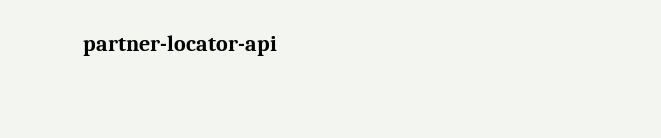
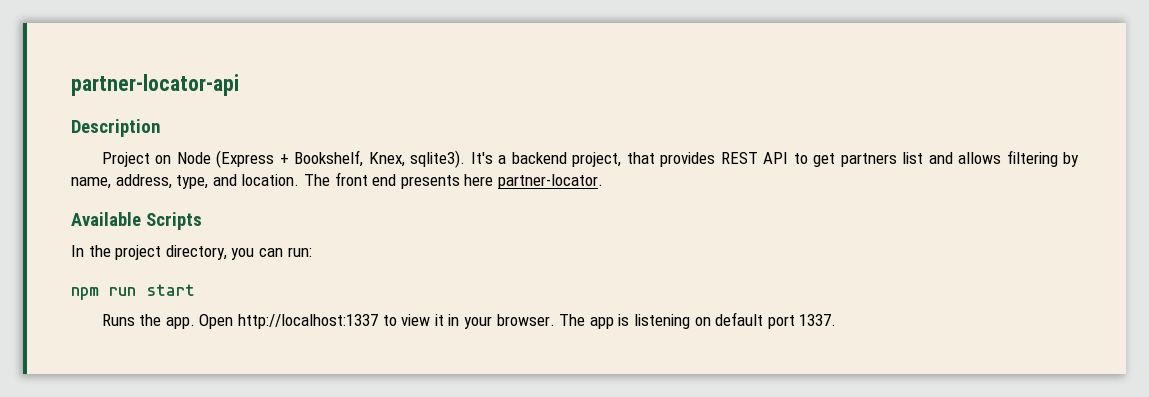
(277, 45) none -> [71,119,160,137] [101,150,1079,168] [71,172,603,189] [71,212,202,230] [71,245,312,260] [71,284,195,300] [101,312,837,329] // Description // Project on Node (Express + Bookshelf, Knex, sqlite3). It's a backend project, that provides REST API to get partners list and allows filtering by name, address, type, and location. The front end presents here partner-locator. // Available Scripts // In the project directory, you can run: // npm run start // Runs the app. Open http://localhost:1337 to view it in your browser. The app is listening on default port 1337.

